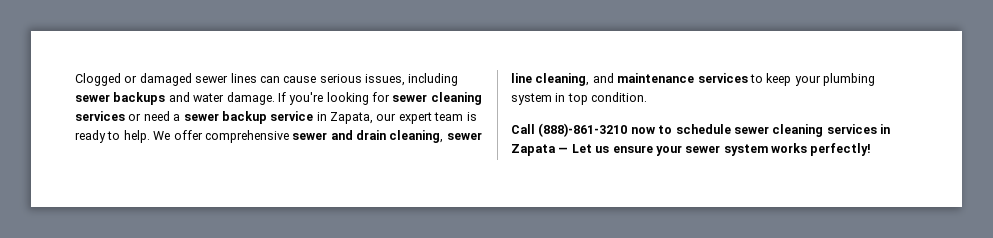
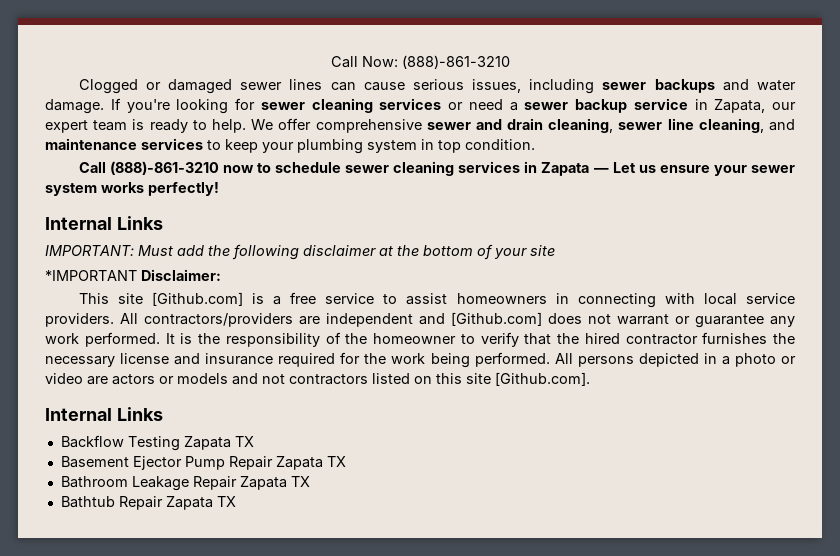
(75, 79) none -> [330,55,510,69] Call Now: (888)-861-3210 //
(872, 149) none -> [45,216,163,230] [45,244,555,260] [45,269,221,281] [78,292,795,308] [45,312,795,328] [45,332,795,347] [45,352,796,368] [45,372,590,386] [45,407,163,421] [60,435,254,451] [60,456,346,470] [60,476,310,491] [60,496,236,510] // Internal Links // IMPORTANT: Must add the following disclaimer at the bottom of your site // *IMPORTANT Disclaimer: // This site [Github.com] is a free service to assist homeowners in connecting with local service providers. All contractors/providers are independent and [Github.com] does not warrant or guarantee any work performed. It is the responsibility of the homeowner to verify that the hired contractor furnishes the necessary license and insurance required for the work being performed. All persons depicted in a photo or video are actors or models and not contractors listed on this site [Github.com]. // Internal Links // Backflow Testing Zapata TX // Basement Ejector Pump Repair Zapata TX // Bathroom Leakage Repair Zapata TX // Bathtub Repair Zapata TX

